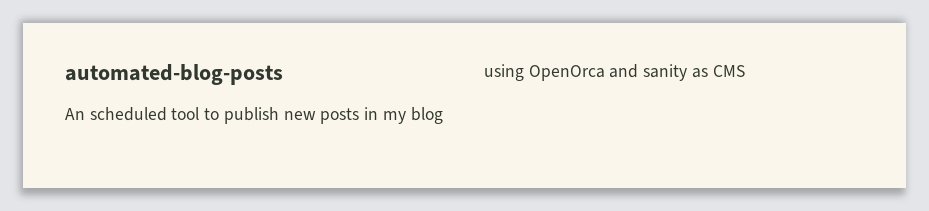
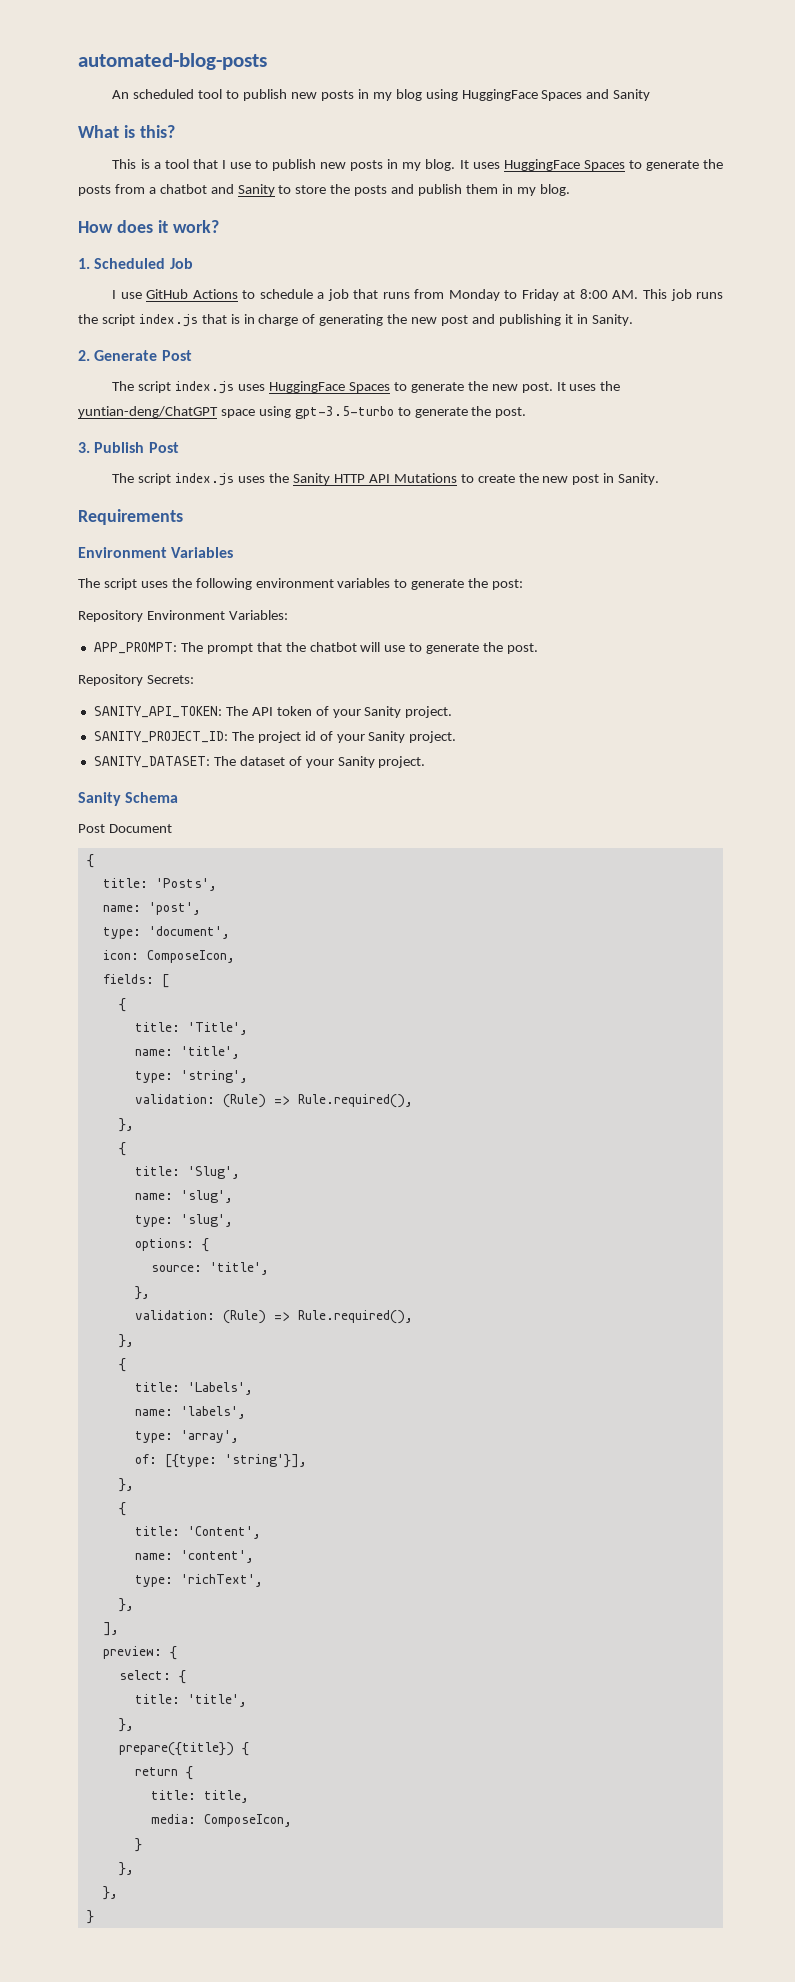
[528,64,745,81] OpenOrca and sanity as CMS -> [461,89,651,101] [78,125,175,138] [112,159,723,171] [78,184,570,196] [78,220,219,233] [78,258,193,269] [112,289,723,301] [78,314,633,327] [78,350,192,361] [112,381,621,394] [78,406,527,419] [78,442,179,453] [112,473,660,486] [78,509,183,525] [78,547,234,558] [78,578,524,590] [78,610,288,622] [93,642,539,654] [78,674,194,686] [93,706,453,718] [93,731,457,743] [93,756,426,768] [78,792,179,806] [78,824,172,833] [86,854,94,868] [102,878,217,891] [102,902,201,915] [102,926,230,939] [102,950,235,963] [102,974,169,988] [118,998,126,1012] [134,1022,248,1035] [134,1046,240,1059] [134,1070,248,1083] [134,1094,413,1108] [118,1118,134,1132] [118,1142,126,1156] [134,1166,240,1179] [134,1190,233,1203] [134,1214,233,1227] [134,1238,209,1252] [150,1262,269,1275] [134,1286,150,1300] [134,1310,413,1324] [118,1334,134,1348] [118,1358,126,1372] [134,1382,253,1395] [134,1406,246,1419] [134,1430,239,1443] [134,1454,307,1468] [118,1478,134,1492] [118,1502,126,1516] [134,1526,261,1539] [134,1550,254,1563] [134,1574,263,1587] [118,1598,134,1612] [102,1622,119,1636] [102,1646,177,1660] [118,1670,186,1684] [134,1694,247,1707] [118,1718,134,1732] [118,1742,249,1756] [134,1766,193,1780] [150,1790,249,1803] [150,1814,292,1827] [134,1838,142,1852] [118,1862,134,1876] [102,1886,118,1900] [86,1910,94,1924] HuggingFace Spaces and Sanity // What is this? // This is a tool that I use to publish new posts in my blog. It uses HuggingFace Spaces to generate the posts from a chatbot and Sanity to store the posts and publish them in my blog. // How does it work? // 1. Scheduled Job // I use GitHub Actions to schedule a job that runs from Monday to Friday at 8:00 AM. This job runs the script index.js that is in charge of generating the new post and publishing it in Sanity. // 2. Generate Post // The script index.js uses HuggingFace Spaces to generate the new post. It uses the yuntian-deng/ChatGPT space using gpt-3.5-turbo to generate the post. // 3. Publish Post // The script index.js uses the Sanity HTTP API Mutations to create the new post in Sanity. // Requirements // Environment Variables // The script uses the following environment variables to generate the post: // Repository Environment Variables: // APP_PROMPT: The prompt that the chatbot will use to generate the post. // Repository Secrets: // SANITY_API_TOKEN: The API token of your Sanity project. // SANITY_PROJECT_ID: The project id of your Sanity project. // SANITY_DATASET: The dataset of your Sanity project. // Sanity Schema // Post Document // { // title: 'Posts', // name: 'post', // type: 'document', // icon: ComposeIcon, // fields: [ // { // title: 'Title', // name: 'title', // type: 'string', // validation: (Rule) => Rule.required(), // }, // { // title: 'Slug', // name: 'slug', // type: 'slug', // options: { // source: 'title', // }, // validation: (Rule) => Rule.required(), // }, // { // title: 'Labels', // name: 'labels', // type: 'array', // of: [{type: 'string'}], // }, // { // title: 'Content', // name: 'content', // type: 'richText', // }, // ], // preview: { // select: { // title: 'title', // }, // prepare({title}) { // return { // title: title, // media: ComposeIcon, // } // }, // }, // }

